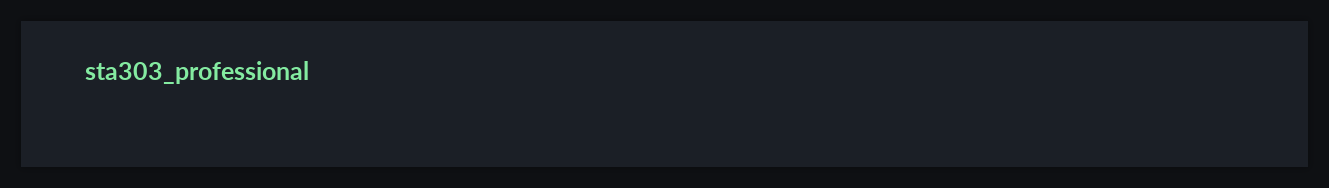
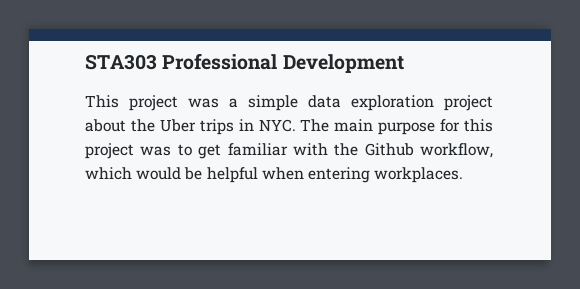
[85,61,309,84] sta303_professional -> [85,53,404,73] [85,95,493,111] [85,119,493,135] [85,143,493,159] [85,167,464,183] STA303 Professional Development // This project was a simple data exploration project about the Uber trips in NYC. The main purpose for this project was to get familiar with the Github workflow, which would be helpful when entering workplaces.

